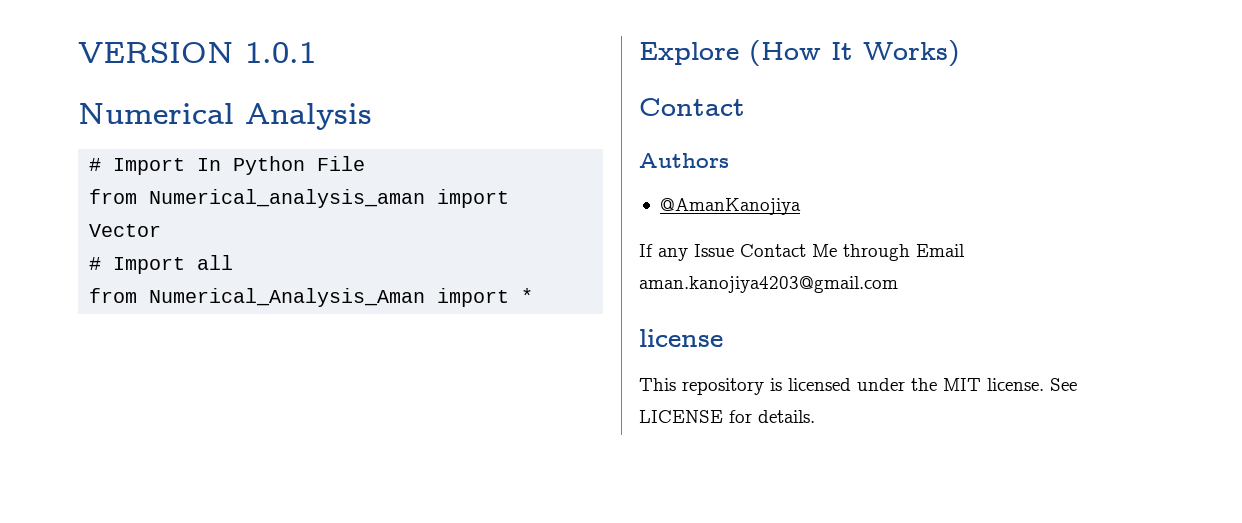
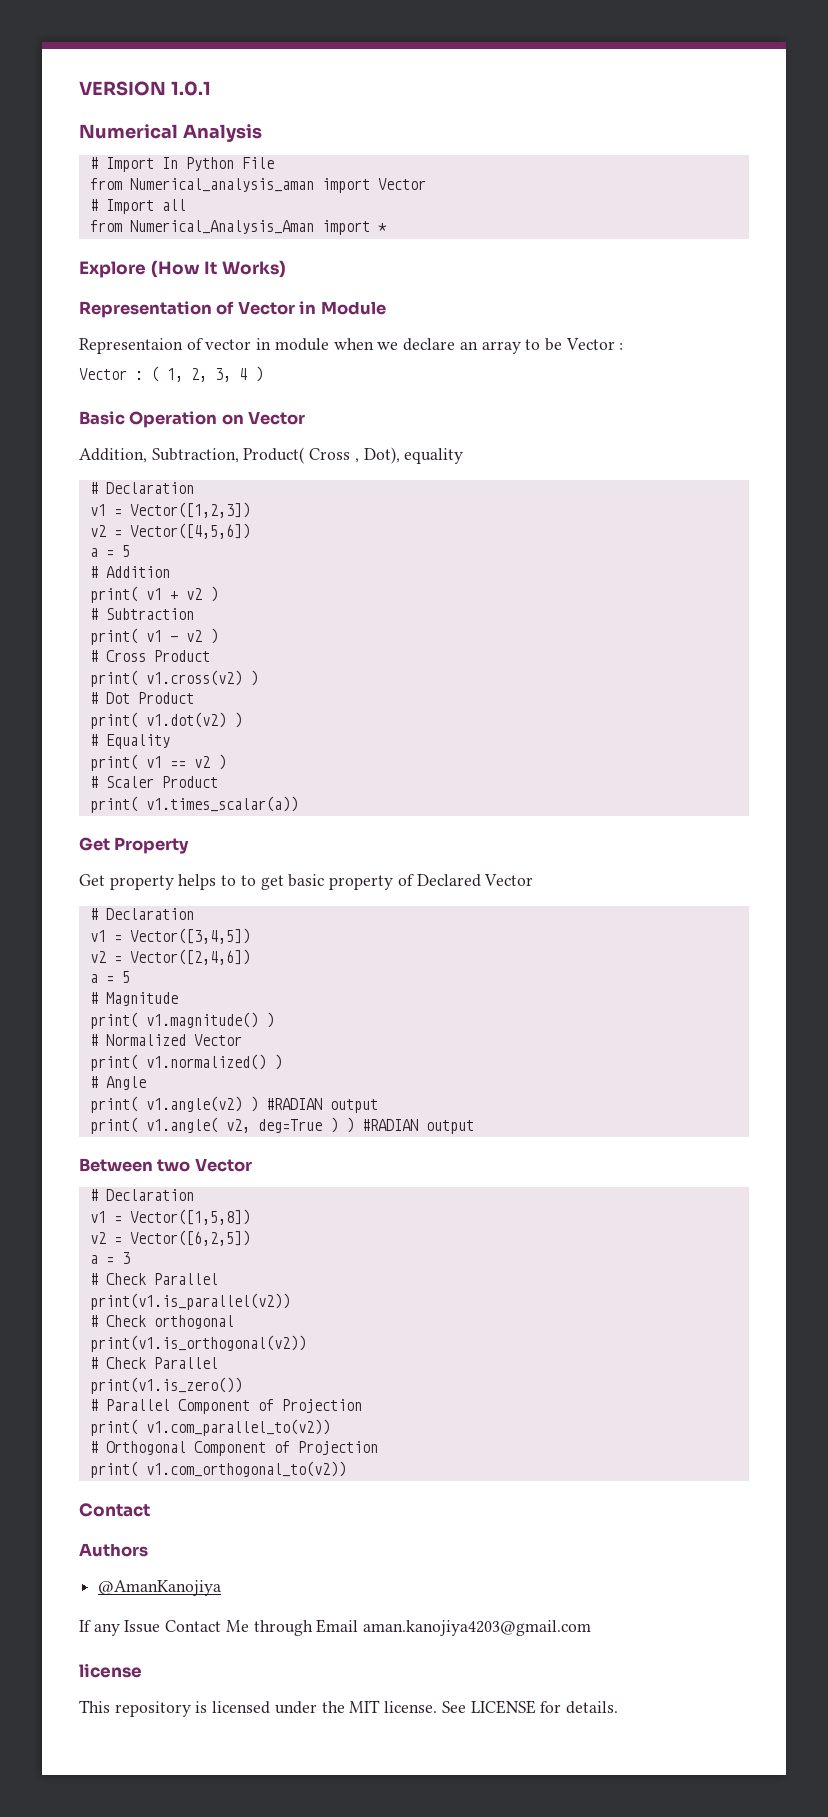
(960, 53) none -> [79,301,386,318] [79,338,624,354] [79,366,263,382] [79,411,306,428] [79,447,464,464] [89,482,194,494] [89,502,250,518] [89,523,250,539] [89,545,130,557] [89,566,170,578] [89,586,218,603] [89,608,194,620] [89,628,218,645] [89,650,210,662] [89,670,258,687] [89,692,194,704] [89,712,242,729] [89,734,170,749] [89,754,226,771] [89,776,218,788] [89,796,298,813] [79,837,190,854] [79,874,534,890] [89,908,194,920] [89,928,250,944] [89,949,250,965] [89,971,130,983] [89,992,178,1006] [89,1012,274,1029] [89,1034,242,1046] [89,1054,282,1071] [89,1076,146,1090] [89,1096,378,1113] [89,1117,474,1134] [79,1158,252,1172] [89,1189,194,1201] [89,1209,250,1225] [89,1230,250,1246] [89,1252,130,1264] [89,1273,218,1285] [89,1293,290,1310] [89,1315,234,1329] [89,1335,306,1352] [89,1357,218,1369] [89,1377,242,1394] [89,1399,362,1414] [89,1419,330,1436] [89,1441,378,1456] [89,1461,346,1478] // Representation of Vector in Module // Representaion of vector in module when we declare an array to be Vector : // Vector : ( 1, 2, 3, 4 ) // Basic Operation on Vector // Addition, Subtraction, Product( Cross , Dot), equality // # Declaration // v1 = Vector([1,2,3]) // v2 = Vector([4,5,6]) // a = 5 // # Addition // print( v1 + v2 ) // # Subtraction // print( v1 - v2 ) // # Cross Product // print( v1.cross(v2) ) // # Dot Product // print( v1.dot(v2) ) // # Equality // print( v1 == v2 ) // # Scaler Product // print( v1.times_scalar(a)) // Get Property // Get property helps to to get basic property of Declared Vector // # Declaration // v1 = Vector([3,4,5]) // v2 = Vector([2,4,6]) // a = 5 // # Magnitude // print( v1.magnitude() ) // # Normalized Vector // print( v1.normalized() ) // # Angle // print( v1.angle(v2) ) #RADIAN output // print( v1.angle( v2, deg=True ) ) #RADIAN output // Between two Vector // # Declaration // v1 = Vector([1,5,8]) // v2 = Vector([6,2,5]) // a = 3 // # Check Parallel // print(v1.is_parallel(v2)) // # Check orthogonal // print(v1.is_orthogonal(v2)) // # Check Parallel // print(v1.is_zero()) // # Parallel Component of Projection // print( v1.com_parallel_to(v2)) // # Orthogonal Component of Projection // print( v1.com_orthogonal_to(v2))

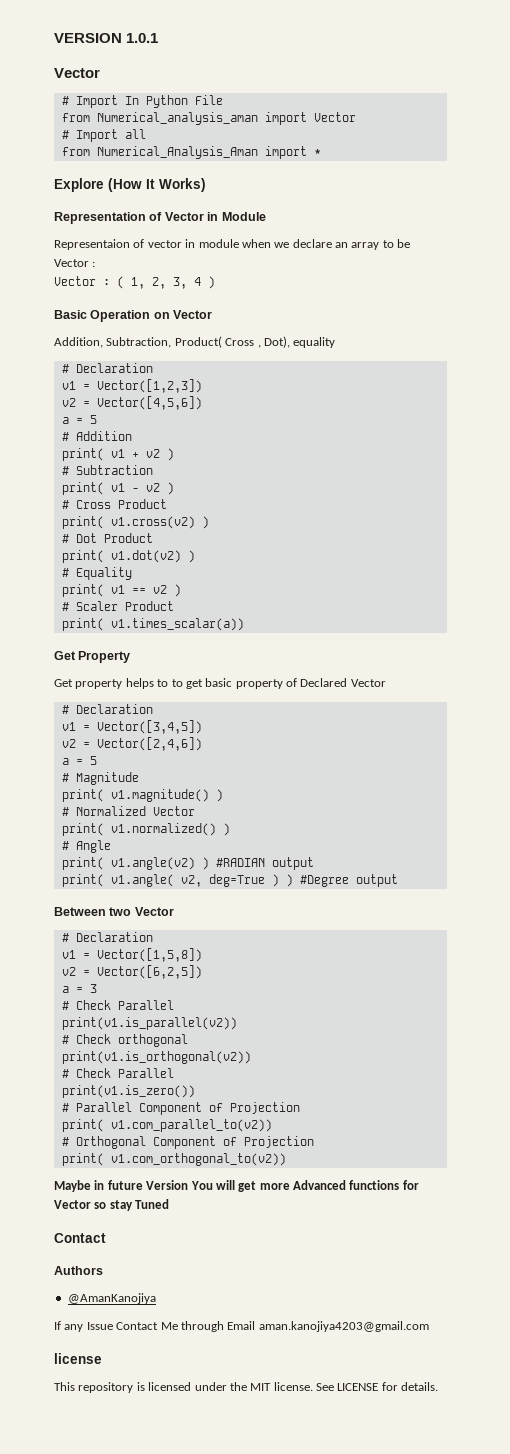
[79,124,262,142] Numerical Analysis -> [54,68,100,78] Vector
[361,1119,418,1131] #RADIAN -> [299,875,349,887] #Degree
(346, 1469) none -> [54,1180,419,1192] [54,1199,170,1211] // Maybe in future Version You will get more Advanced functions for Vector so stay Tuned

